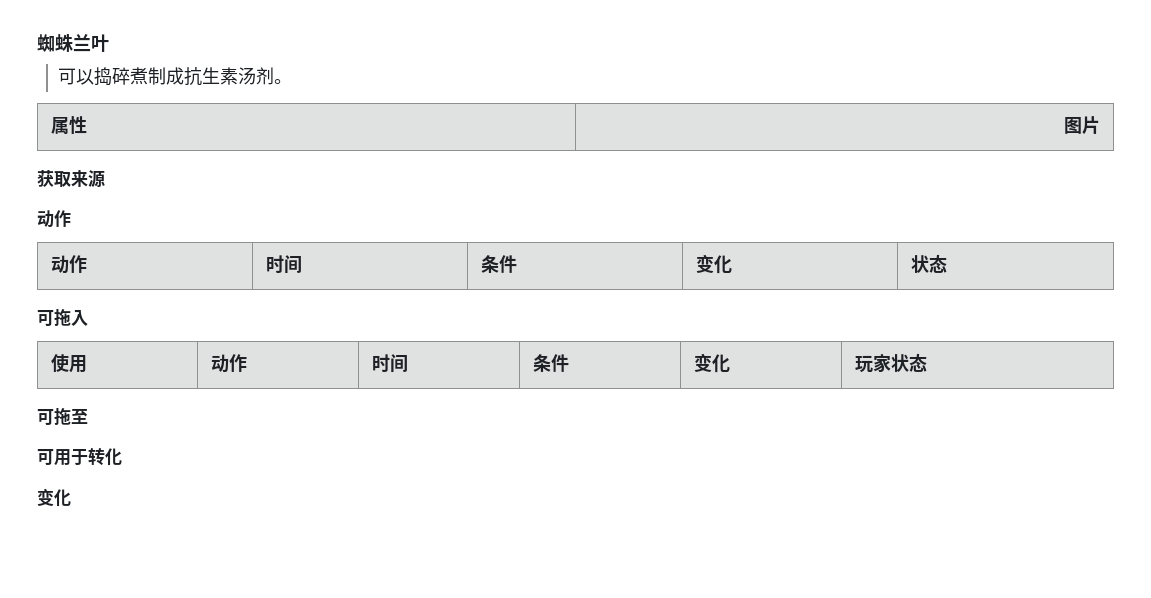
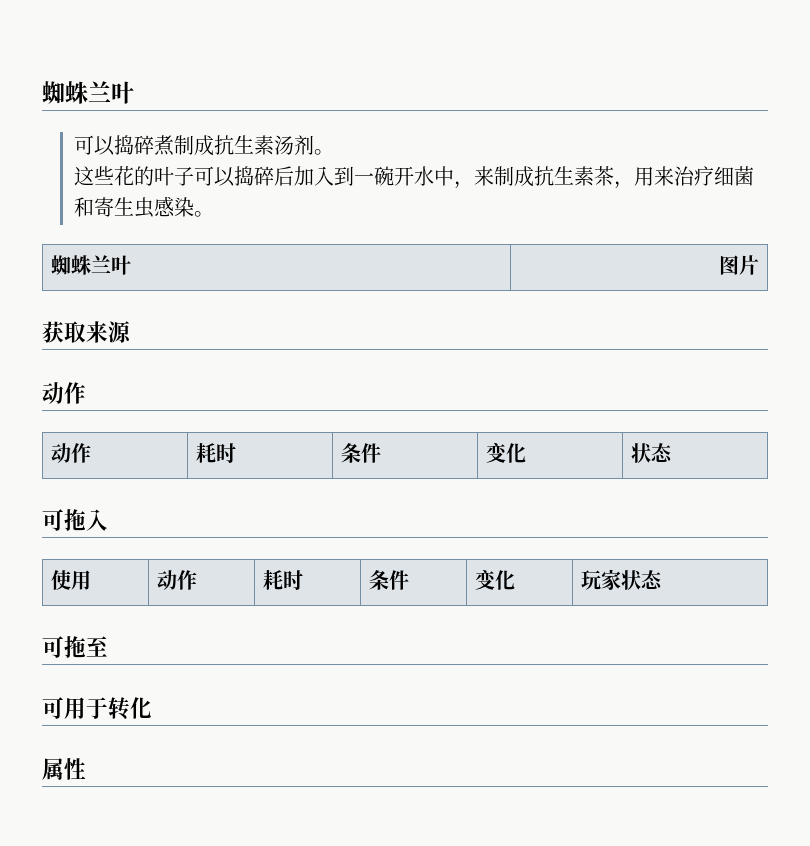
[50,116,87,134] // 属性 -> [73,166,754,189] [73,196,214,218] [50,255,131,275] // 这些花的叶子可以捣碎后加入到一碗开水中，来制成抗生素茶，用来治疗细菌和寄生虫感染。 // 蜘蛛兰叶
[265,255,302,274] 时间 -> [195,443,236,463] 耗时
[371,354,408,373] 时间 -> [262,570,303,590] 耗时
[37,488,71,507] 变化 -> [42,758,86,780] 属性

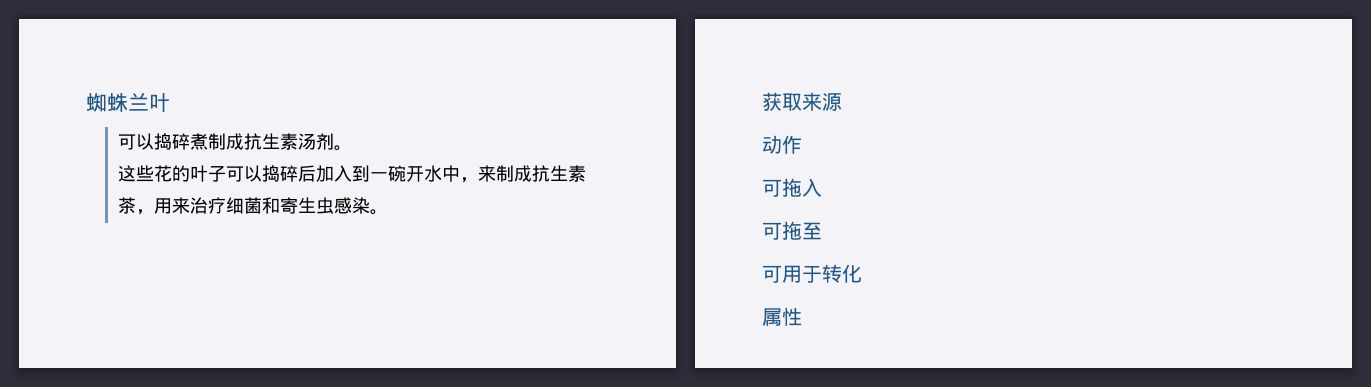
[50,255,131,275] [719,255,760,275] // 蜘蛛兰叶 | 图片 -> (388, 212) none
[50,443,91,463] [195,443,236,463] [340,443,381,463] [485,442,526,463] [630,443,673,463] [42,509,108,531] [50,570,91,590] [156,570,197,590] [262,570,303,590] [368,570,409,590] [474,569,515,590] [580,569,663,590] // 动作 | 耗时 | 条件 | 变化 | 状态 // 可拖入 // 使用 | 动作 | 耗时 | 条件 | 变化 | 玩家状态 -> [762,178,822,197] // 可拖入

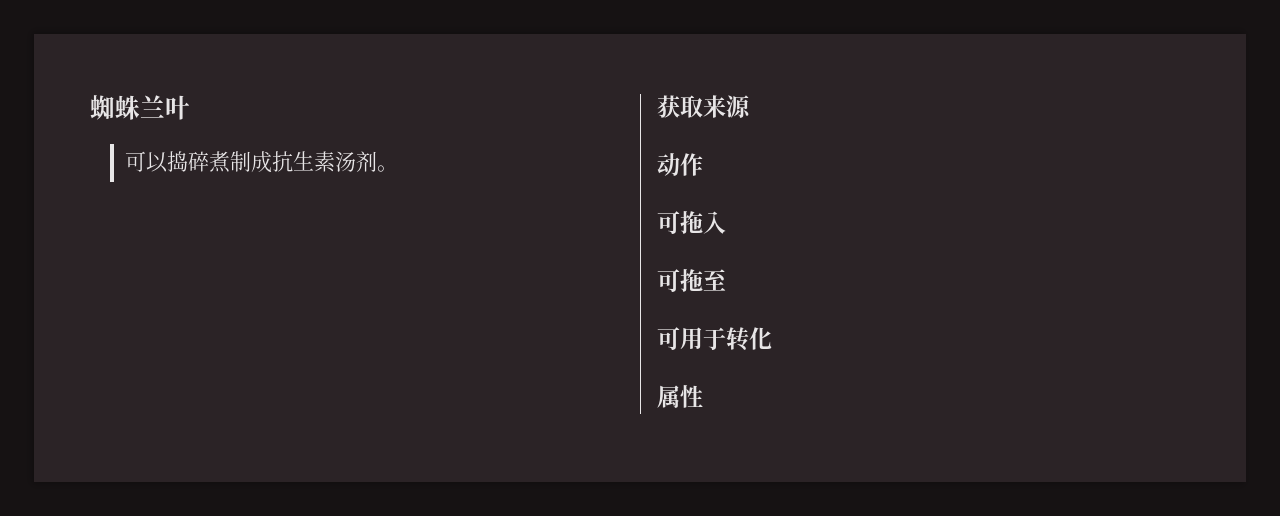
[117,165,586,183] [117,197,388,215] // 这些花的叶子可以捣碎后加入到一碗开水中，来制成抗生素茶，用来治疗细菌和寄生虫感染。 -> (399, 168) none

